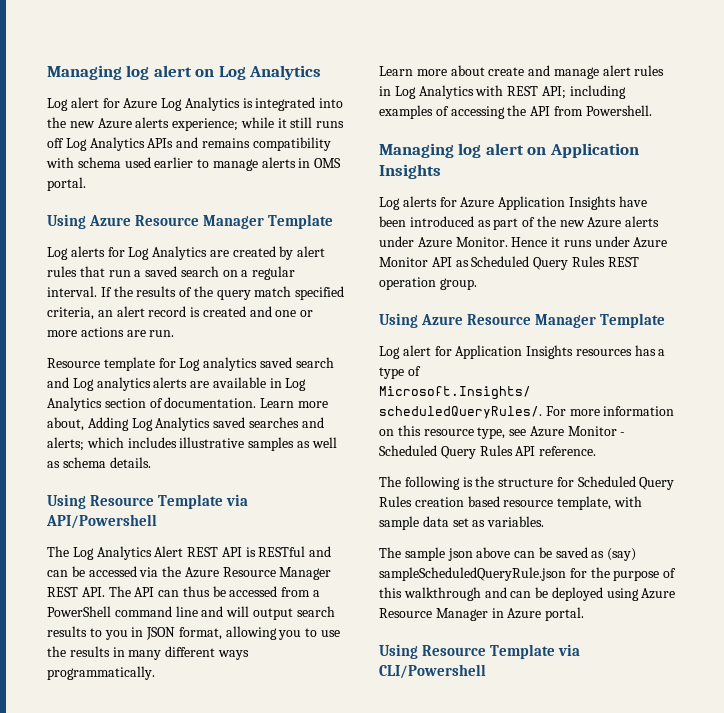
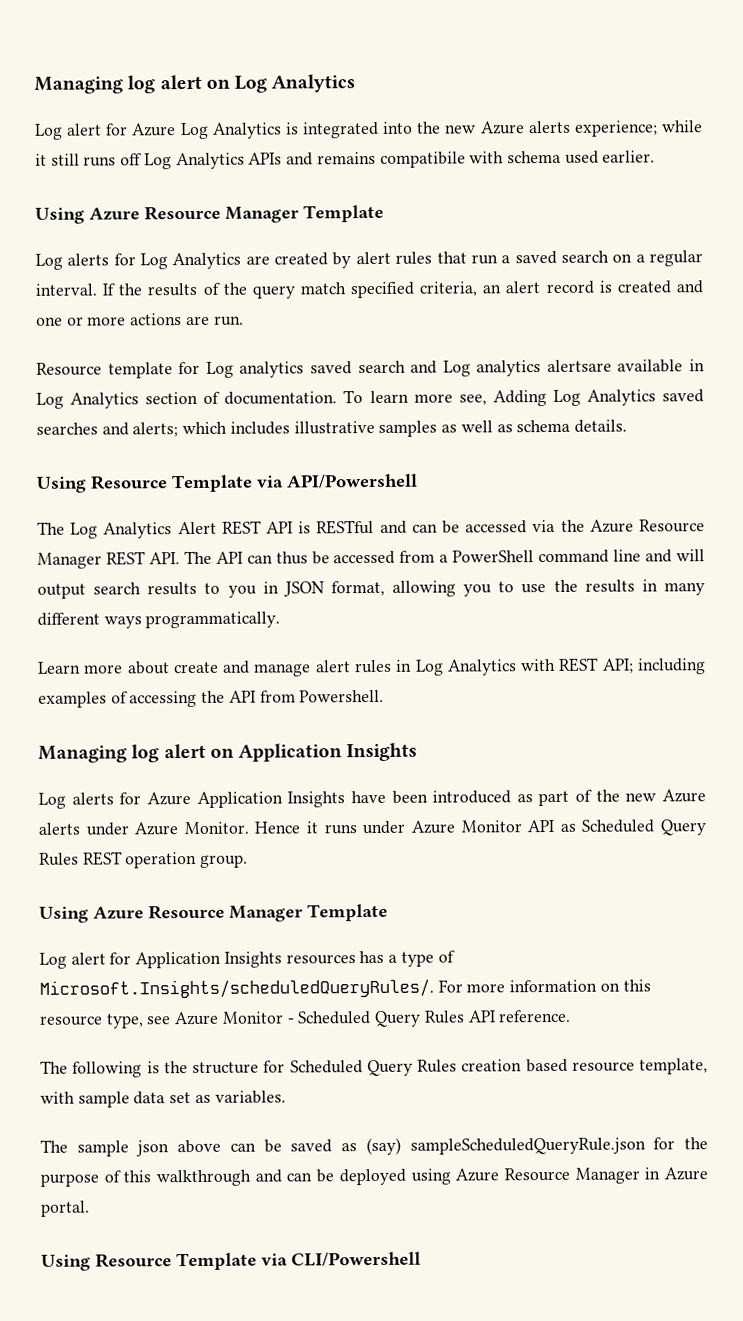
[252,137,331,151] compatibility -> [379,151,466,168] compatibile
[154,157,342,171] [47,177,86,191] earlier to manage alerts in OMS portal. -> [602,150,656,163] earlier.
[153,377,210,388] alerts are -> [546,359,612,373] alertsare
[260,398,328,408] [47,417,84,431] Learn more about, -> [343,390,487,406] To learn more see,

